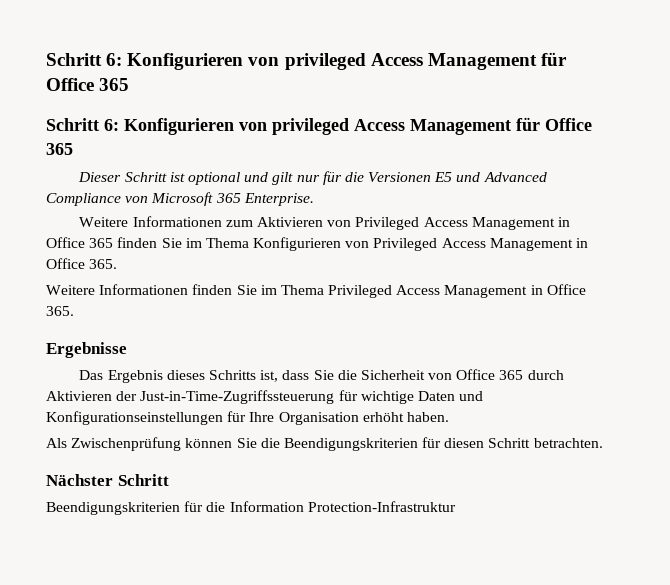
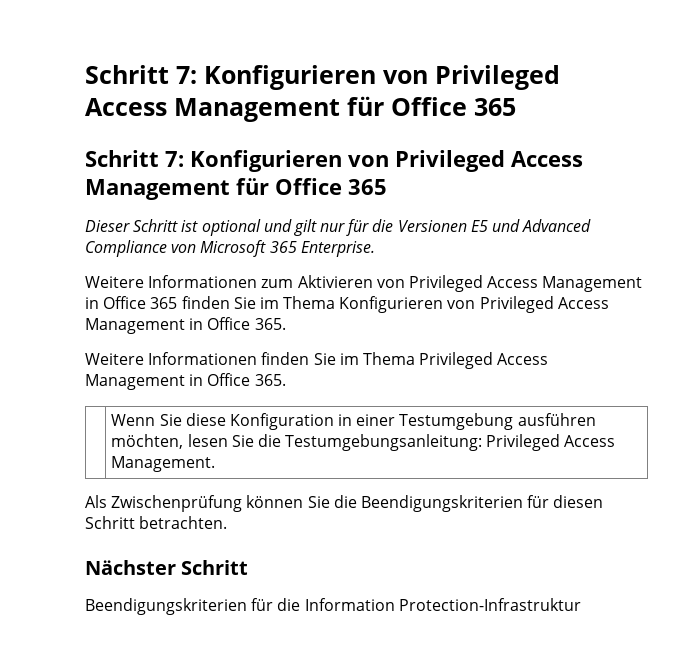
[46,53,366,70] Schritt 6: Konfigurieren von privileged -> [85,65,560,90] Schritt 7: Konfigurieren von Privileged
[104,118,349,135] 6: Konfigurieren von privileged -> [165,150,505,172] 7: Konfigurieren von Privileged
[46,342,127,358] [79,369,564,383] [46,390,484,404] [46,411,449,425] // Ergebnisse // Das Ergebnis dieses Schritts ist, dass Sie die Sicherheit von Office 365 durch Aktivieren der Just-in-Time-Zugriffssteuerung für wichtige Daten und Konfigurationseinstellungen für Ihre Organisation erhöht haben. -> [111,413,596,430] [111,434,616,451] [111,456,216,472] // | Wenn Sie diese Konfiguration in einer Testumgebung ausführen möchten, lesen Sie die Testumgebungsanleitung: Privileged Access Management.

